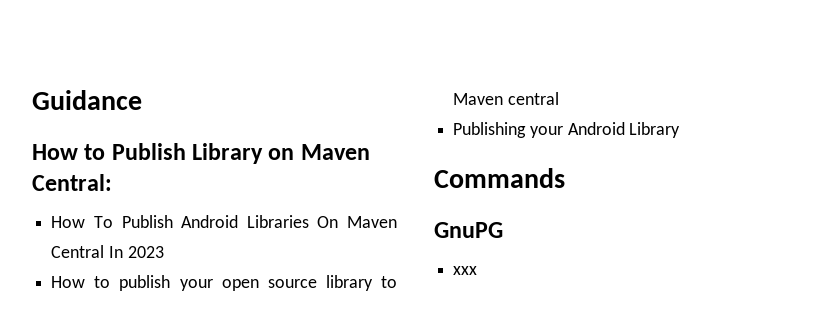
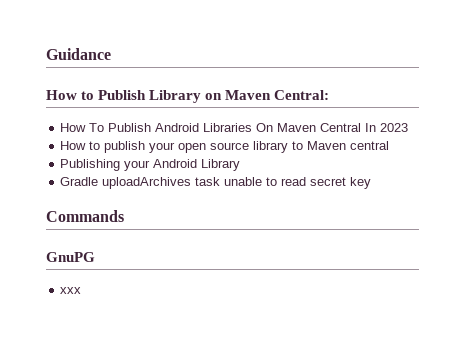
(681, 130) none -> [60,177,372,189] // Gradle uploadArchives task unable to read secret key

